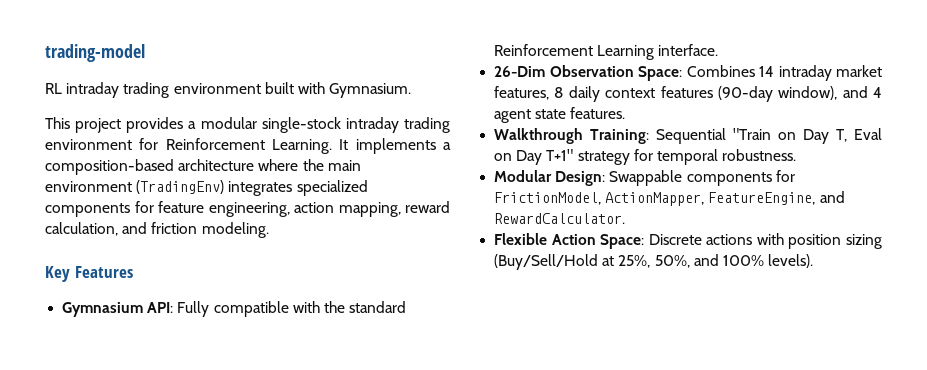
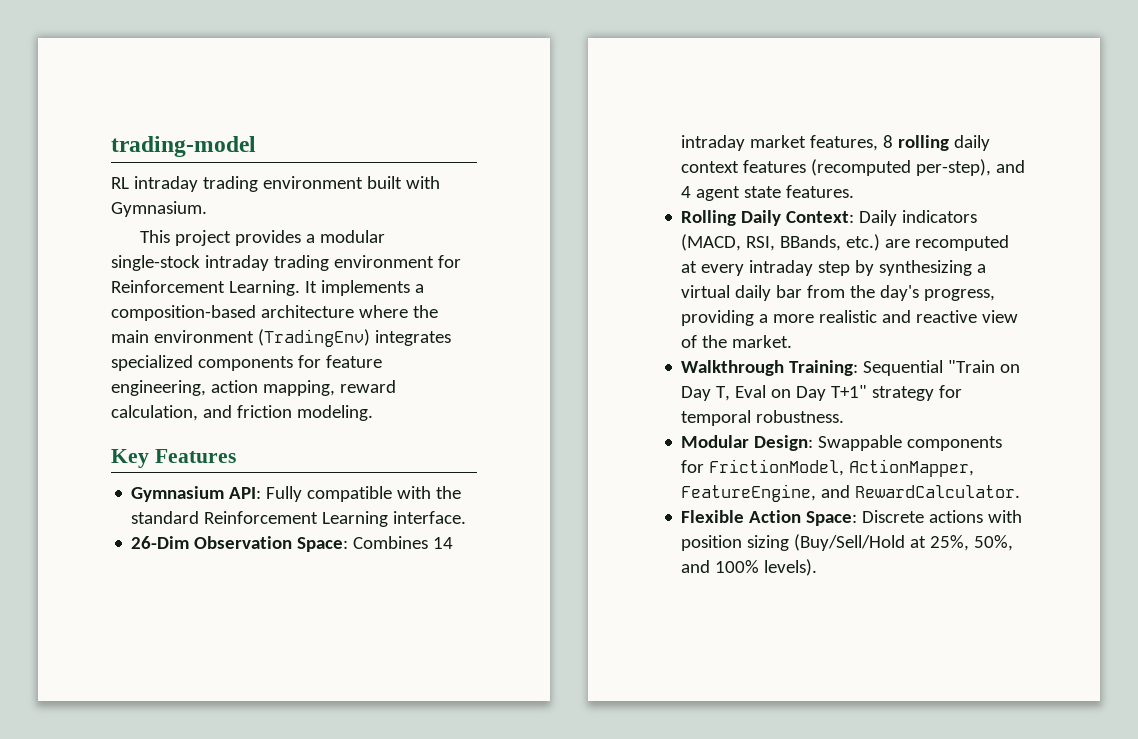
(564, 92) none -> [898,135,950,151] rolling
[717,86,838,102] (90-day window), -> [811,159,992,176] (recomputed per-step),
(626, 113) none -> [681,210,978,226] [681,234,1010,251] [681,260,987,276] [681,285,996,301] [681,310,1019,326] [681,335,793,348] // Rolling Daily Context: Daily indicators (MACD, RSI, BBands, etc.) are recomputed at every intraday step by synthesizing a virtual daily bar from the day's progress, providing a more realistic and reactive view of the market.

